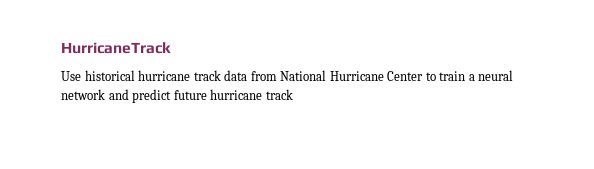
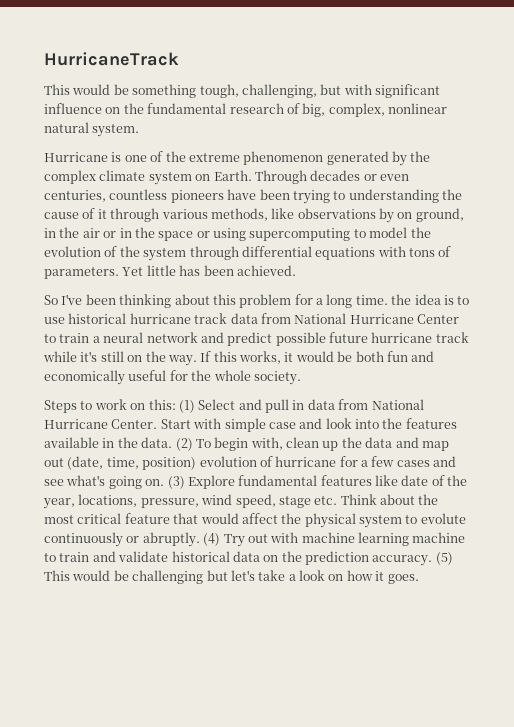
[61,71,81,81] Use -> [44,84,440,98] [44,103,447,117] [44,122,140,137] [44,151,431,166] [44,170,409,185] [44,189,462,204] [44,208,464,223] [44,227,431,241] [44,246,452,261] [44,265,296,279] [44,294,470,308] [44,317,65,324] This would be something tough, challenging, but with significant influence on the fundamental research of big, complex, nonlinear natural system. // Hurricane is one of the extreme phenomenon generated by the complex climate system on Earth. Through decades or even centuries, countless pioneers have been trying to understanding the cause of it through various methods, like observations by on ground, in the air or in the space or using supercomputing to model the evolution of the system through differential equations with tons of parameters. Yet little has been achieved. // So I've been thinking about this problem for a long time. the idea is to use
(172, 96) none -> [275,332,326,346] possible
(293, 94) none -> [43,351,435,366] [44,370,301,385] [44,399,424,413] [44,418,457,432] [44,437,449,451] [44,456,457,470] [44,475,468,489] [43,494,439,509] [44,513,466,528] [44,532,466,547] [44,551,453,566] [44,570,419,584] while it's still on the way. If this works, it would be both fun and economically useful for the whole society. // Steps to work on this: (1) Select and pull in data from National Hurricane Center. Start with simple case and look into the features available in the data. (2) To begin with, clean up the data and map out (date, time, position) evolution of hurricane for a few cases and see what's going on. (3) Explore fundamental features like date of the year, locations, pressure, wind speed, stage etc. Think about the most critical feature that would affect the physical system to evolute continuously or abruptly. (4) Try out with machine learning machine to train and validate historical data on the prediction accuracy. (5) This would be challenging but let's take a look on how it goes.

